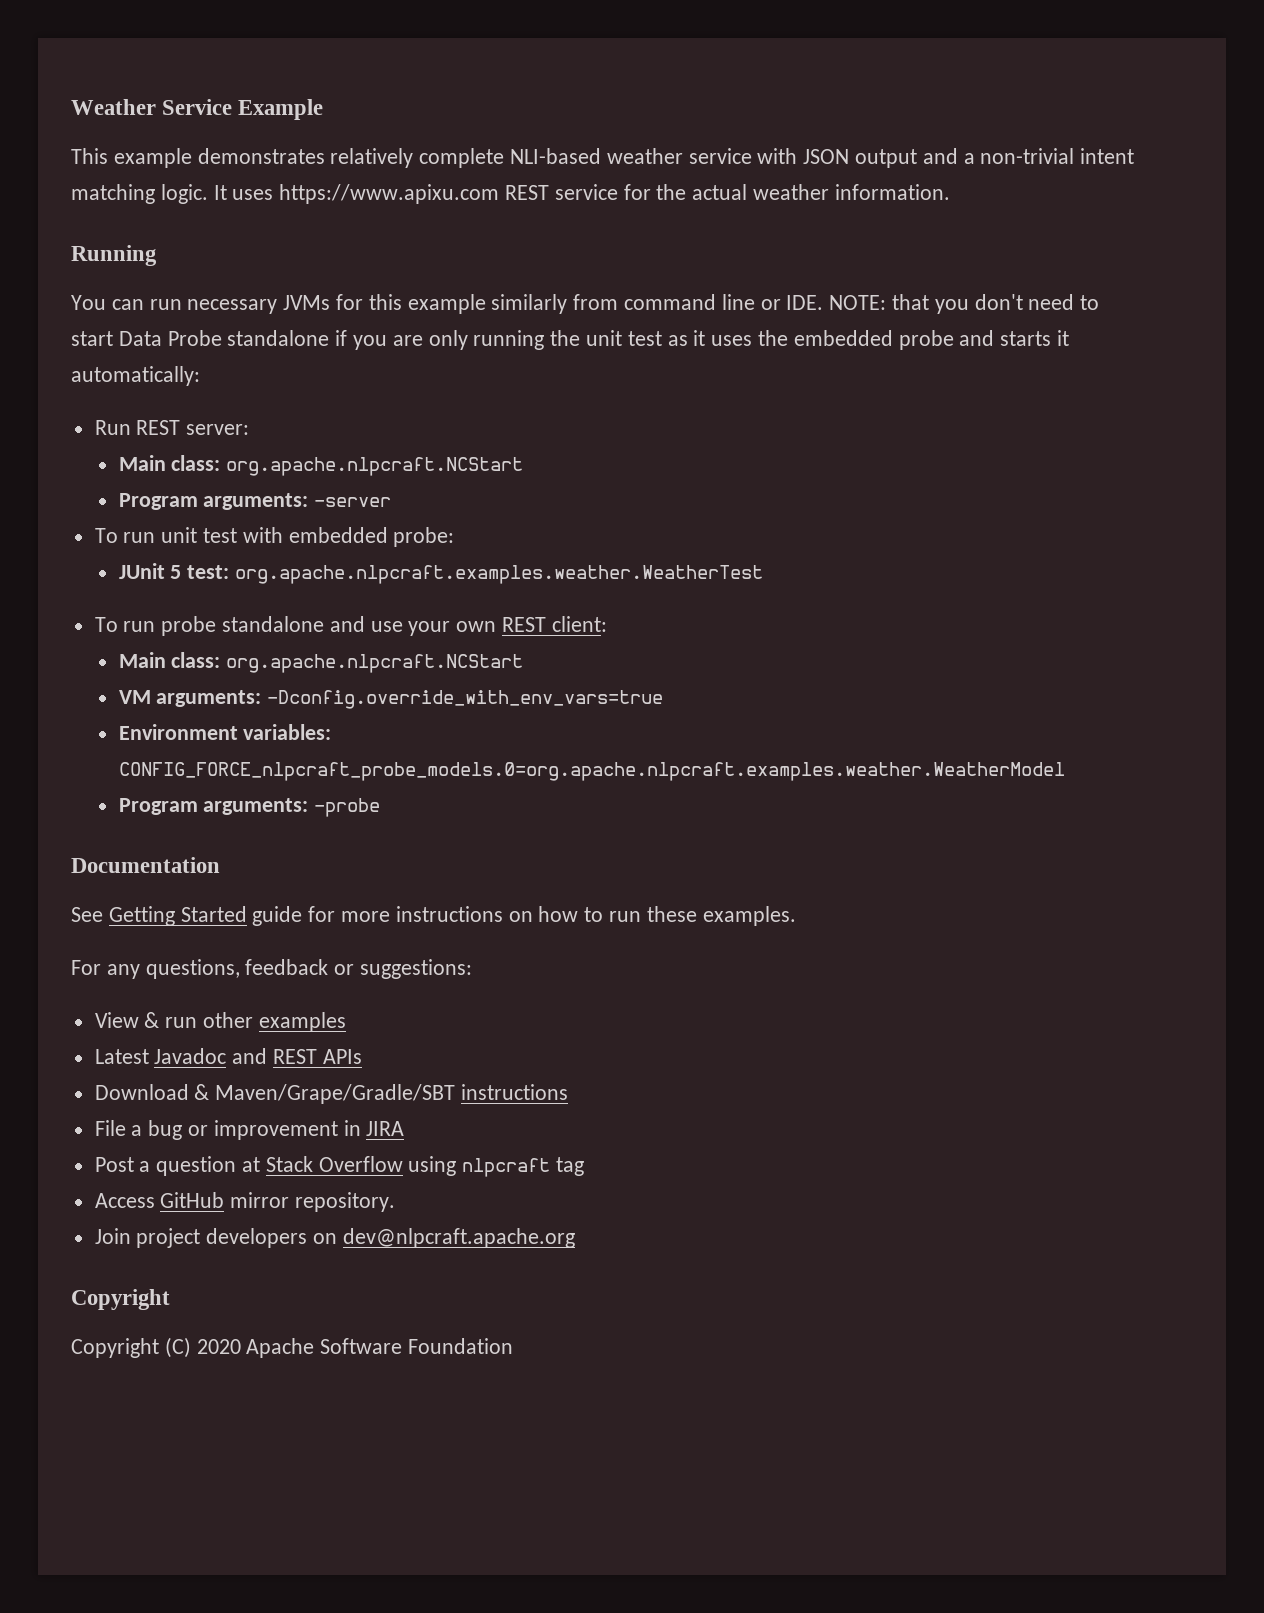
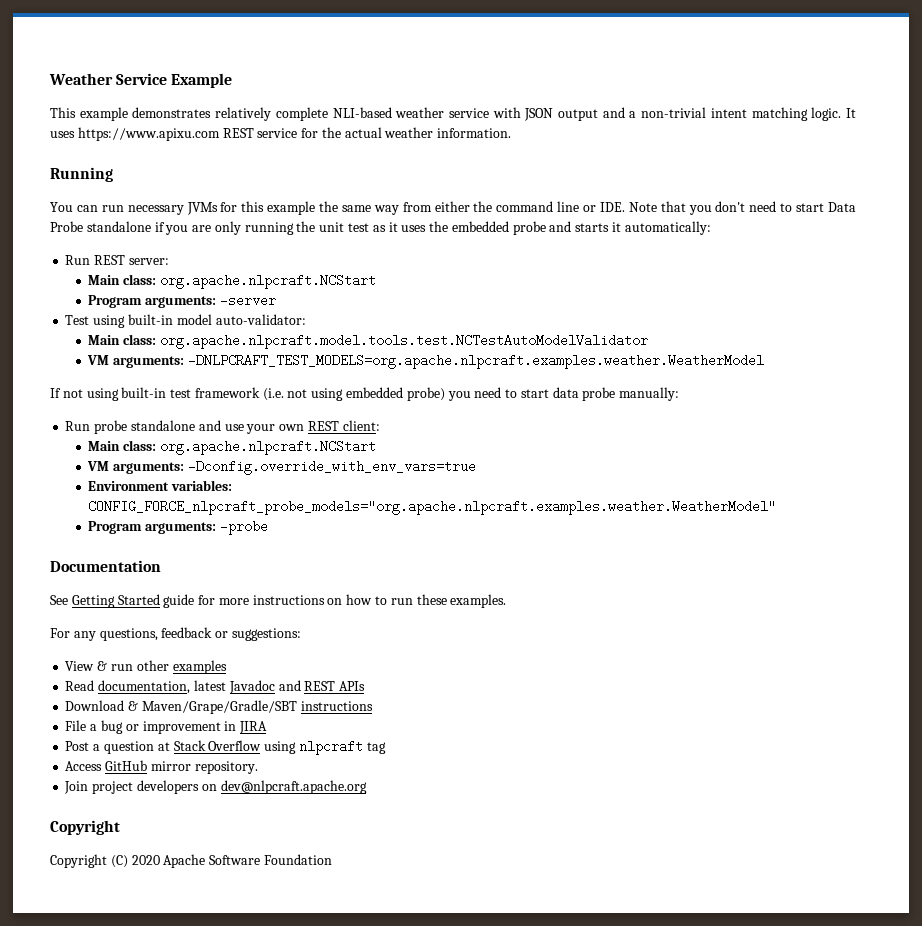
[491,294,619,314] similarly from -> [319,201,493,215] the same way from either the
[829,295,887,310] NOTE: -> [628,202,657,212] Note
[94,527,455,547] [118,563,764,584] [94,617,156,632] To run unit test with embedded probe: // JUnit 5 test: org.apache.nlpcraft.examples.weather.WeatherTest // To run -> [65,314,306,328] [88,334,648,349] [87,354,764,369] [50,387,680,401] [65,421,91,431] Test using built-in model auto-validator: // Main class: org.apache.nlpcraft.model.tools.test.NCTestAutoModelValidator // VM arguments: -DNLPCRAFT_TEST_MODELS=org.apache.nlpcraft.examples.weather.WeatherModel // If not using built-in test framework (i.e. not using embedded probe) you need to start data probe manually: // Run
[118,762,1065,781] CONFIG_FORCE_nlpcraft_probe_models.0=org.apache.nlpcraft.examples.weather.WeatherModel -> [88,500,777,515] CONFIG_FORCE_nlpcraft_probe_models="org.apache.nlpcraft.examples.weather.WeatherModel"
[94,1049,149,1064] Latest -> [65,680,226,694] Read documentation, latest

